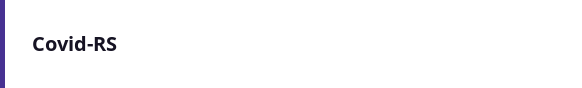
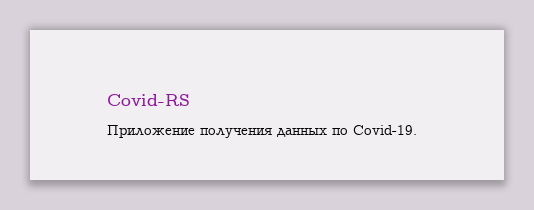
(117, 43) none -> [107,125,417,138] // Приложение получения данных по Covid-19.

